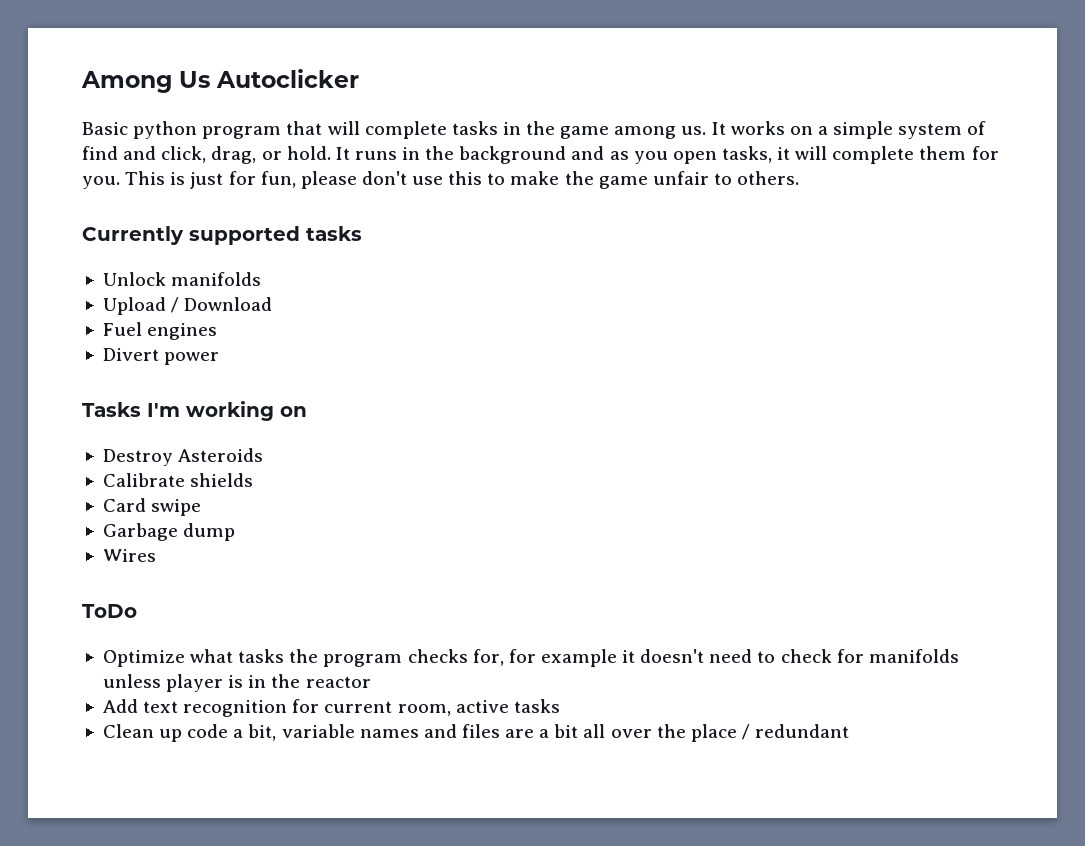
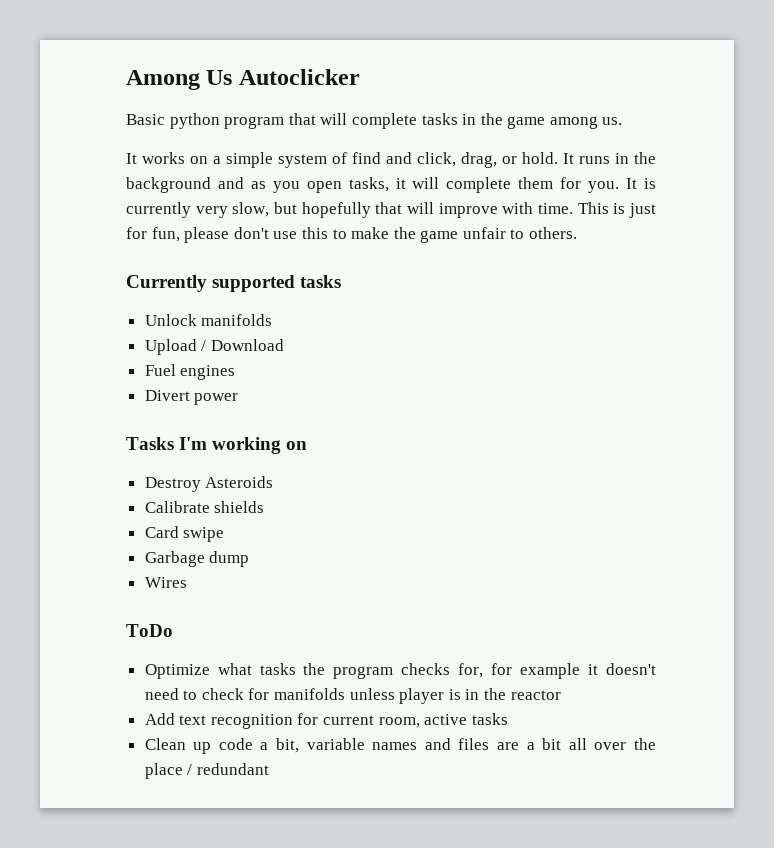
(707, 130) none -> (623, 121) //
(120, 182) none -> [626,178,656,189] [126,202,573,218] It is currently very slow, but hopefully that will improve with time.

